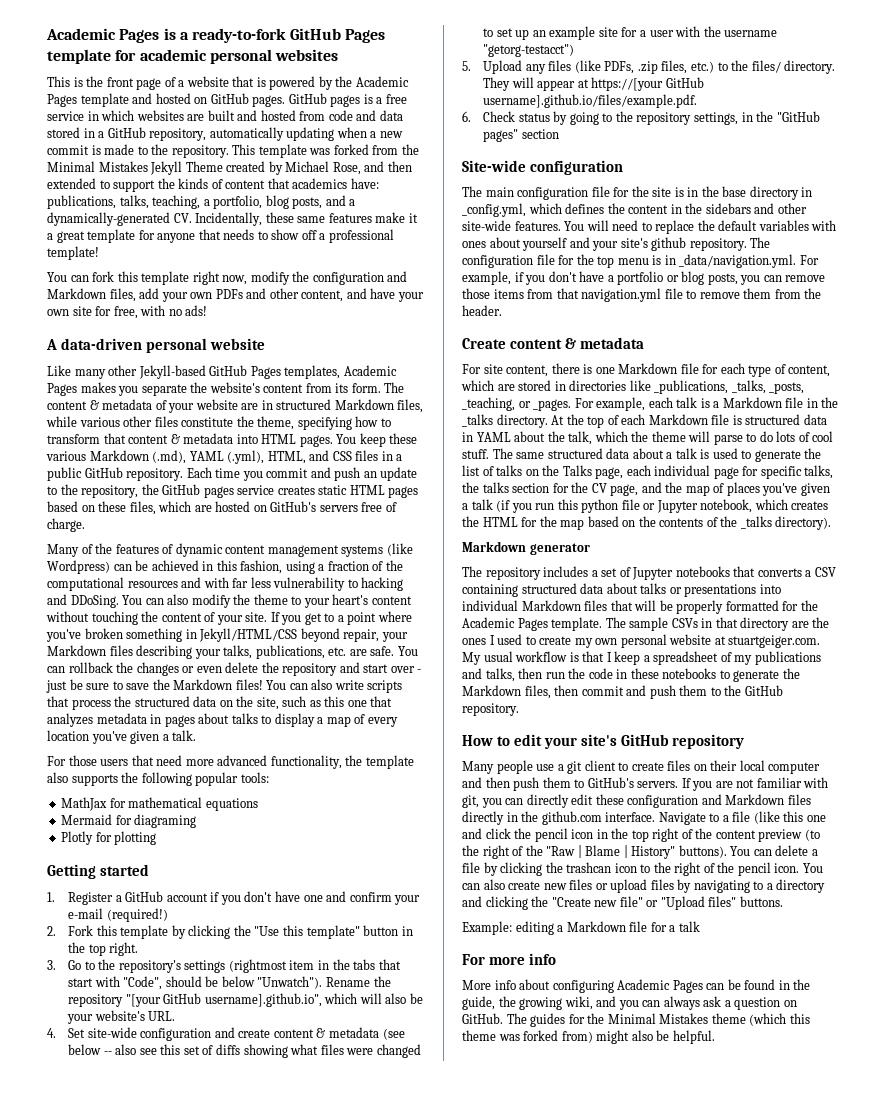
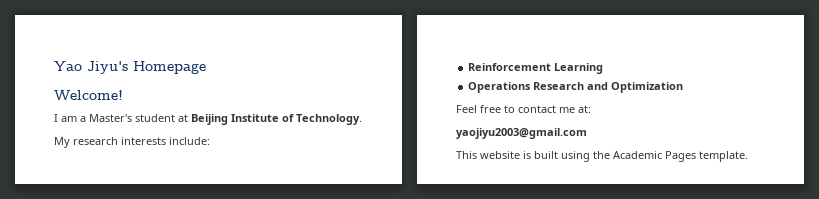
[46,28,385,43] [47,49,339,64] [47,76,409,90] [47,93,407,107] [47,110,403,121] [47,127,403,141] [47,144,419,158] [47,161,412,175] [47,178,379,192] [47,195,356,209] [47,212,418,226] [47,229,394,243] [47,246,99,260] [47,271,408,285] [47,288,424,302] [47,305,208,319] [46,338,266,353] [47,365,397,379] [47,382,405,396] [47,399,424,413] [46,416,391,430] [47,433,418,447] [46,450,403,464] [47,467,418,481] [47,484,419,498] [47,501,397,515] [47,518,85,532] [47,543,413,557] [47,560,403,574] [47,577,404,591] [47,594,412,608] [46,611,412,625] [46,628,408,642] [47,645,418,659] [47,662,422,676] [46,679,403,693] [47,696,393,710] [47,713,398,727] [47,730,197,744] [47,755,414,769] [47,772,269,786] [61,797,258,811] [61,814,197,828] [61,831,157,845] [47,864,150,879] [47,891,421,905] [68,908,168,922] [47,925,413,939] [68,942,139,956] [47,959,401,973] [68,976,391,990] [68,993,423,1007] [67,1010,176,1024] [47,1027,405,1041] [68,1044,421,1058] [483,26,778,40] [483,44,575,57] [462,60,836,74] [483,77,704,91] [483,94,698,108] [462,111,820,125] [483,129,559,142] [462,160,623,175] [462,186,813,200] [462,203,807,217] [462,220,837,234] [462,237,771,251] [462,254,819,268] [462,271,826,285] [462,288,822,302] [462,305,502,316] [462,337,644,349] [462,363,831,377] [461,380,805,394] [462,397,839,411] [462,414,827,428] [462,431,834,445] [462,448,822,462] [462,465,834,479] [462,482,830,496] [462,499,829,513] [462,516,832,530] [462,541,590,555] [462,566,836,580] [462,583,781,597] [462,600,818,614] [462,617,830,631] [462,634,821,648] [462,651,821,665] [462,668,800,682] [462,685,783,699] [462,703,519,716] [462,734,745,749] [462,760,821,774] [462,777,829,791] [462,794,811,808] [462,811,826,825] [462,828,820,842] [462,845,818,859] [462,862,823,876] [462,879,826,893] [462,896,783,910] [462,921,700,935] [462,953,556,965] [462,979,811,993] [462,996,797,1010] [462,1013,810,1027] [462,1030,715,1044] Academic Pages is a ready-to-fork GitHub Pages template for academic personal websites // This is the front page of a website that is powered by the Academic Pages template and hosted on GitHub pages. GitHub pages is a free service in which websites are built and hosted from code and data stored in a GitHub repository, automatically updating when a new commit is made to the repository. This template was forked from the Minimal Mistakes Jekyll Theme created by Michael Rose, and then extended to support the kinds of content that academics have: publications, talks, teaching, a portfolio, blog posts, and a dynamically-generated CV. Incidentally, these same features make it a great template for anyone that needs to show off a professional template! // You can fork this template right now, modify the configuration and Markdown files, add your own PDFs and other content, and have your own site for free, with no ads! // A data-driven personal website // Like many other Jekyll-based GitHub Pages templates, Academic Pages makes you separate the website's content from its form. The content & metadata of your website are in structured Markdown files, while various other files constitute the theme, specifying how to transform that content & metadata into HTML pages. You keep these various Markdown (.md), YAML (.yml), HTML, and CSS files in a public GitHub repository. Each time you commit and push an update to the repository, the GitHub pages service creates static HTML pages based on these files, which are hosted on GitHub's servers free of charge. // Many of the features of dynamic content management systems (like Wordpress) can be achieved in this fashion, using a fraction of the computational resources and with far less vulnerability to hacking and DDoSing. You can also modify the theme to your heart's content without touching the content of your site. If you get to a point where you've broken something in Jekyll/HTML/CSS beyond repair, your Markdown files describing your talks, publications, etc. are safe. You can rollback the changes or even delete the repository and start over - just be sure to save the Markdown files! You can also write scripts that process the structured data on the site, such as this one that analyzes metadata in pages about talks to display a map of every location you've given a talk. // For those users that need more advanced functionality, the template also supports the following popular tools: // MathJax for mathematical equations // Mermaid for diagraming // Plotly for plotting // Getting started // 1. Register a GitHub account if you don't have one and confirm your e-mail (required!) // 2. Fork this template by clicking the "Use this template" button in the top right. // 3. Go to the repository's settings (rightmost item in the tabs that start with "Code", should be below "Unwatch"). Rename the repository "[your GitHub username].github.io", which will also be your website's URL. // 4. Set site-wide configuration and create content & metadata (see below -- also see this set of diffs showing what files were changed to set up an example site for a user with the username "getorg-testacct") // 5. Upload any files (like PDFs, .zip files, etc.) to the files/ directory. They will appear at https://[your GitHub username].github.io/files/example.pdf. // 6. Check status by going to the repository settings, in the "GitHub pages" section // Site-wide configuration // The main configuration file for the site is in the base directory in _config.yml, which defines the content in the sidebars and other site-wide features. You will need to replace the default variables with ones about yourself and your site's github repository. The configuration file for the top menu is in _data/navigation.yml. For example, if you don't have a portfolio or blog posts, you can remove those items from that navigation.yml file to remove them from the header. // Create content & metadata // For site content, there is one Markdown file for each type of content, which are stored in directories like _publications, _talks, _posts, _teaching, or _pages. For example, each talk is a Markdown file in the _talks directory. At the top of each Markdown file is structured data in YAML about the talk, which the theme will parse to do lots of cool stuff. The same structured data about a talk is used to generate the list of talks on the Talks page, each individual page for specific talks, the talks section for the CV page, and the map of places you've given a talk (if you run this python file or Jupyter notebook, which creates the HTML for the map based on the contents of the _talks directory). // Markdown generator // The repository includes a set of Jupyter notebooks that converts a CSV containing structured data about talks or presentations into individual Markdown files that will be properly formatted for the Academic Pages template. The sample CSVs in that directory are the ones I used to create my own personal website at stuartgeiger.com. My usual workflow is that I keep a spreadsheet of my publications and talks, then run the code in these notebooks to generate the Markdown files, then commit and push them to the GitHub repository. // How to edit your site's GitHub repository // Many people use a git client to create files on their local computer and then push them to GitHub's servers. If you are not familiar with git, you can directly edit these configuration and Markdown files directly in the github.com interface. Navigate to a file (like this one and click the pencil icon in the top right of the content preview (to the right of the "Raw | Blame | History" buttons). You can delete a file by clicking the trashcan icon to the right of the pencil icon. You can also create new files or upload files by navigating to a directory and clicking the "Create new file" or "Upload files" buttons. // Example: editing a Markdown file for a talk // For more info // More info about configuring Academic Pages can be found in the guide, the growing wiki, and you can always ask a question on GitHub. The guides for the Minimal Mistakes theme (which this theme was forked from) might also be helpful. -> [54,61,206,74] [54,90,123,100] [54,114,362,125] [54,137,210,148] [468,63,604,74] [468,82,684,93] [456,105,591,113] [456,128,587,139] [456,151,748,162] Yao Jiyu's Homepage // Welcome! // I am a Master's student at Beijing Institute of Technology. // My research interests include: // Reinforcement Learning // Operations Research and Optimization // Feel free to contact me at: // yaojiyu2003@gmail.com // This website is built using the Academic Pages template.

